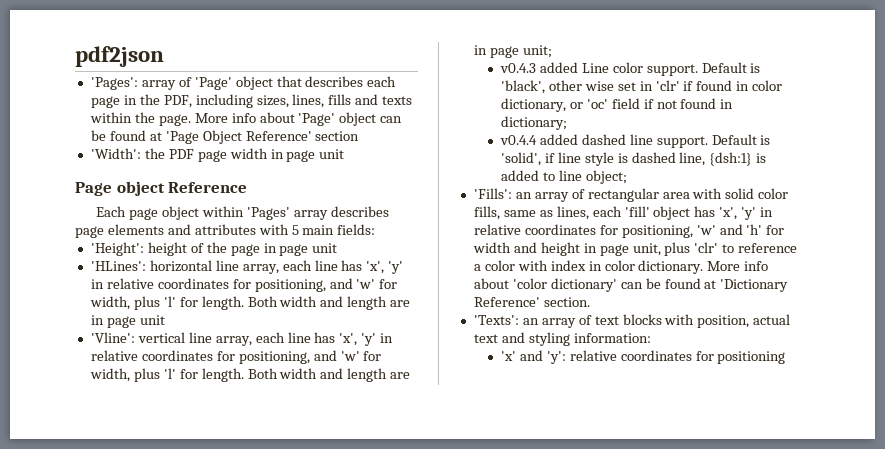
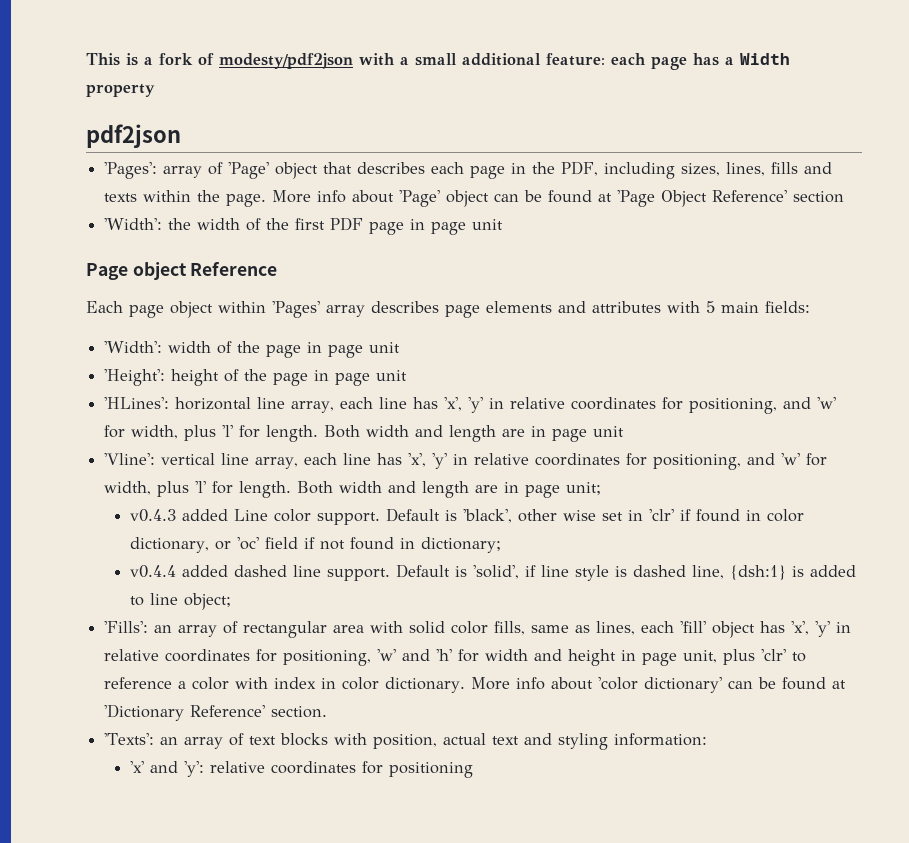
(75, 56) none -> [86,53,790,70] [86,84,155,97] This is a fork of modesty/pdf2json with a small additional feature: each page has a Width property //
(165, 153) none -> [197,218,326,231] width of the first
[229,148,268,159] width -> (405, 228) none
(376, 229) none -> [104,341,401,358] // 'Width': width of the page in page unit

